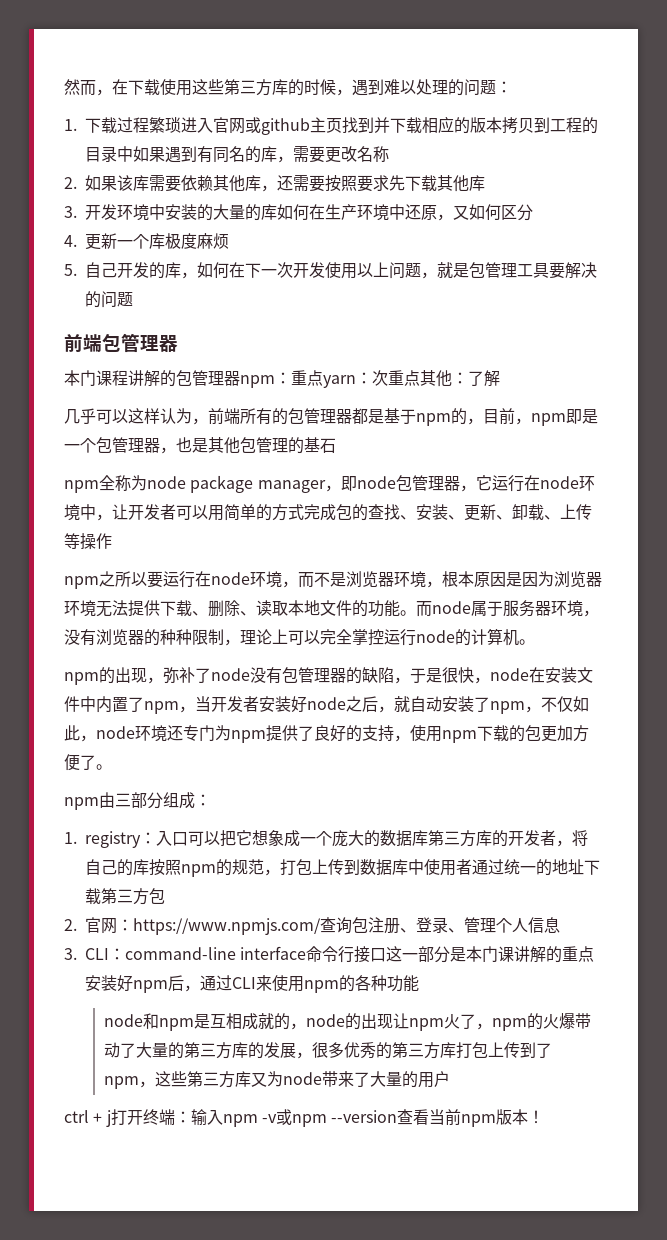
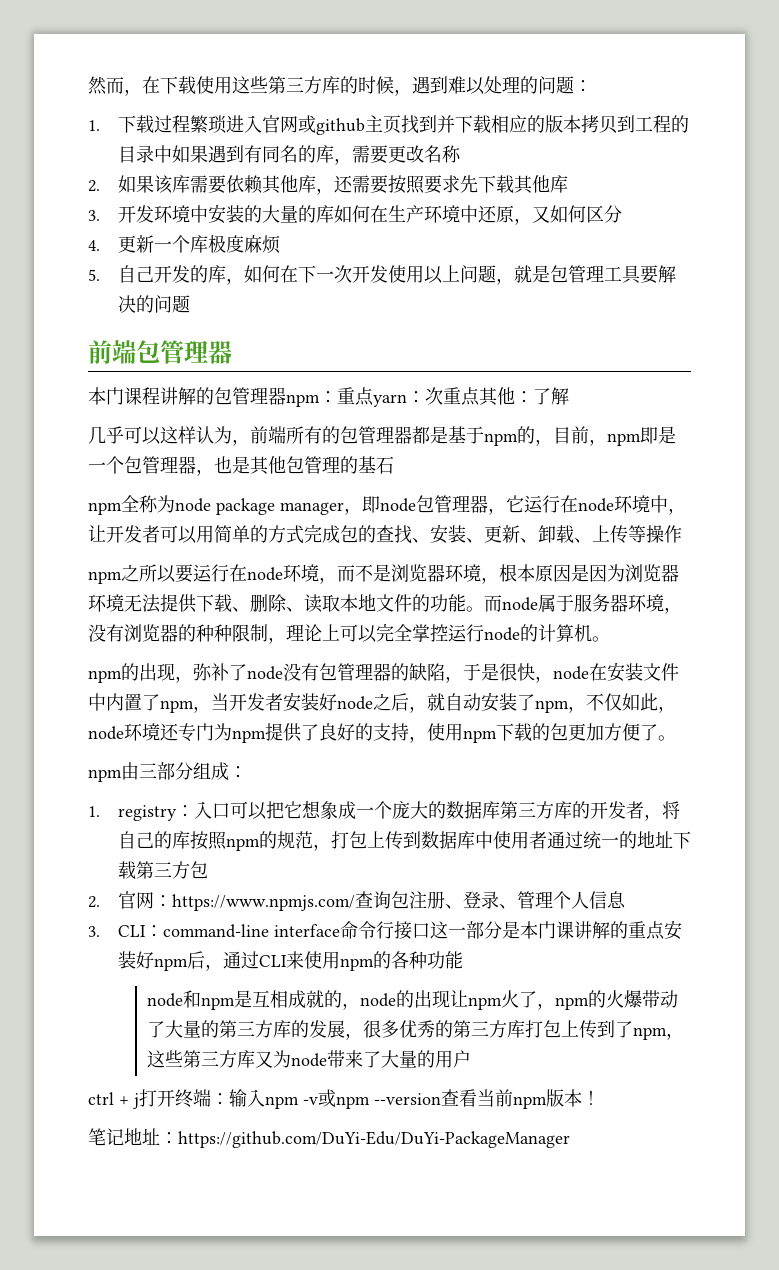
(545, 1117) none -> [88,1128,570,1148] // 笔记地址：https://github.com/DuYi-Edu/DuYi-PackageManager

